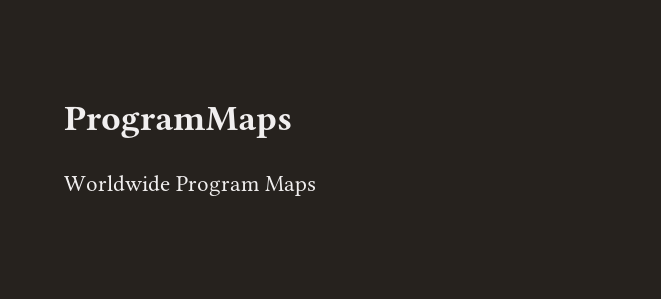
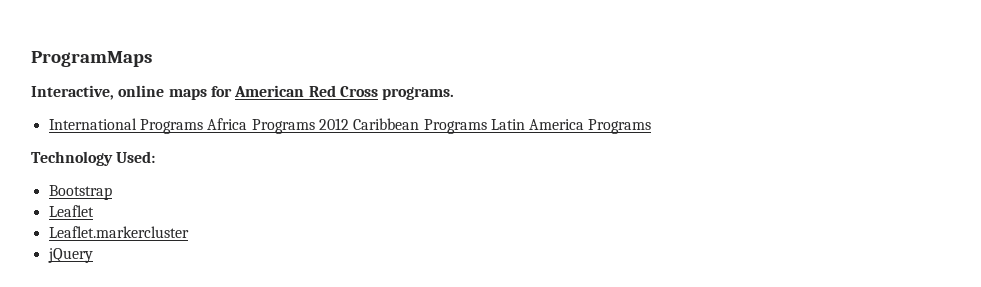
[64,175,317,196] Worldwide Program Maps -> [31,85,455,100] [48,118,652,134] [31,151,156,166] [48,185,112,200] [48,205,94,217] [48,226,189,238] [47,248,93,263] Interactive, online maps for American Red Cross programs. // International Programs Africa Programs 2012 Caribbean Programs Latin America Programs // Technology Used: // Bootstrap // Leaflet // Leaflet.markercluster // jQuery

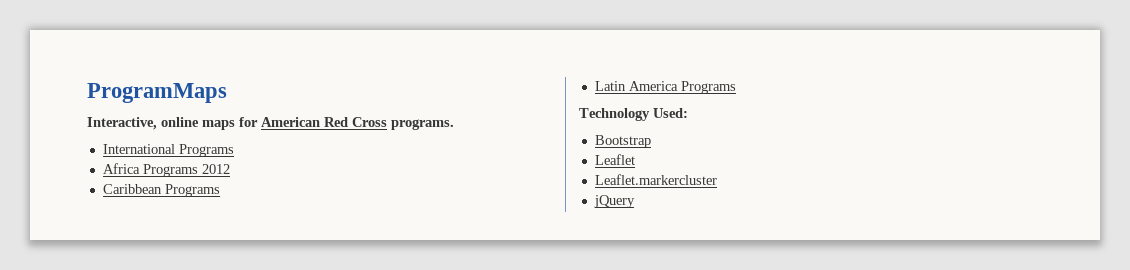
(203, 126) none -> (234, 150) //
(349, 124) none -> (230, 169) //
(487, 126) none -> (220, 190) //

